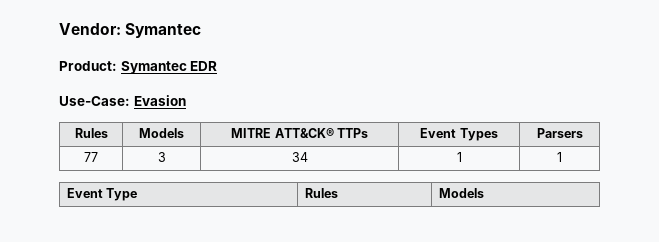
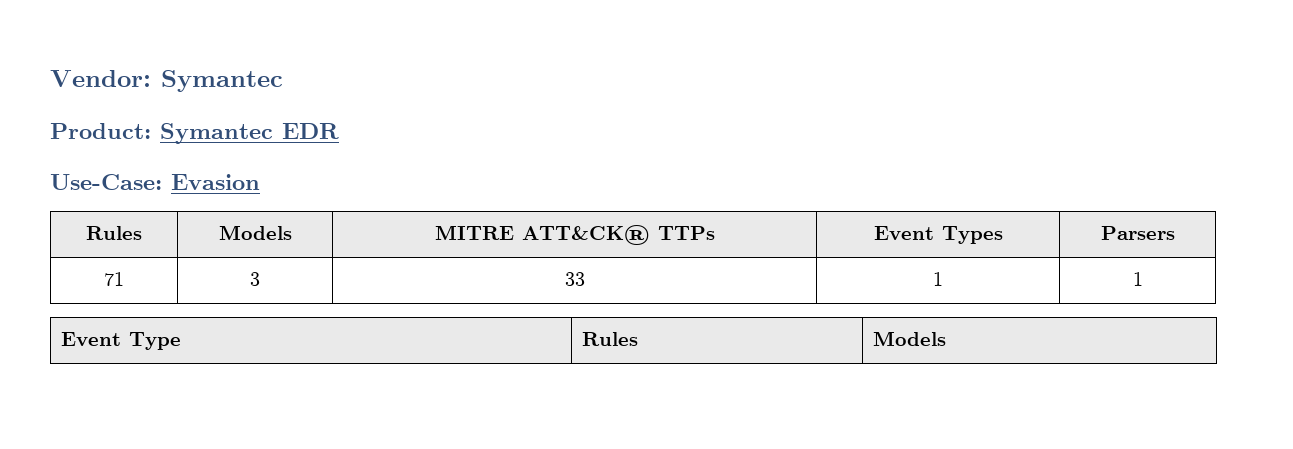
[84,152,98,162] 77 -> [104,272,124,286] 71
[291,152,308,162] 34 -> [564,272,585,286] 33

